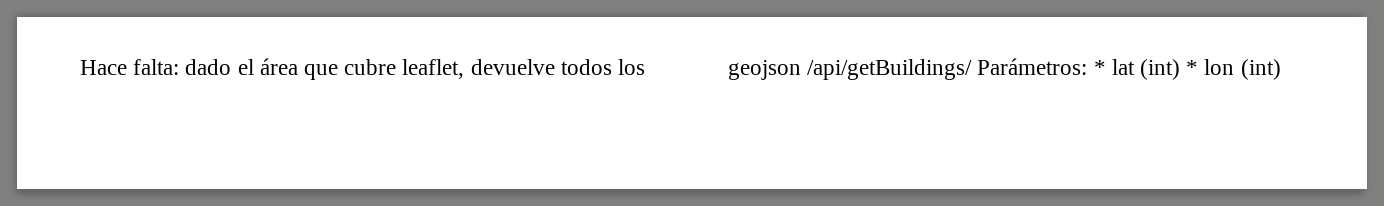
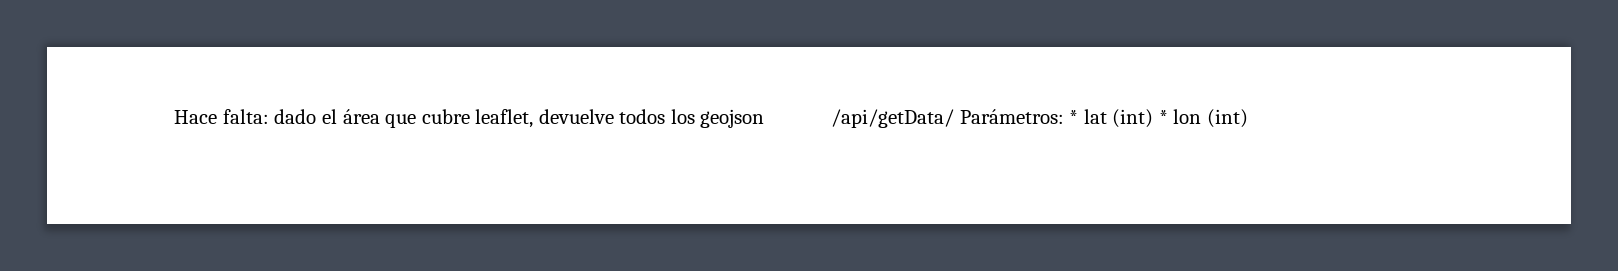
[807,59,973,80] /api/getBuildings/ -> [831,109,954,128] /api/getData/

